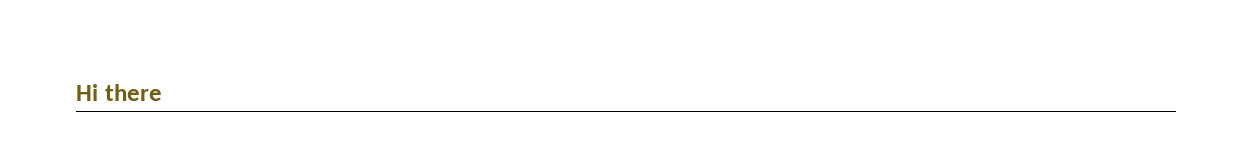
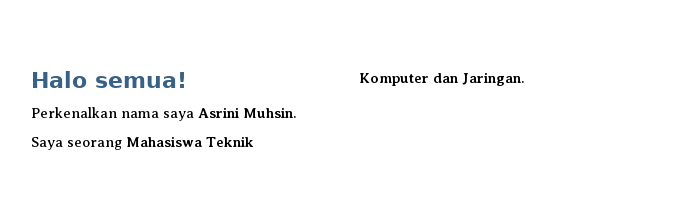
[76,84,162,101] Hi there -> [31,71,187,88] [31,107,296,121] [31,136,254,150] [359,72,524,86] Halo semua! // Perkenalkan nama saya Asrini Muhsin. // Saya seorang Mahasiswa Teknik Komputer dan Jaringan.

